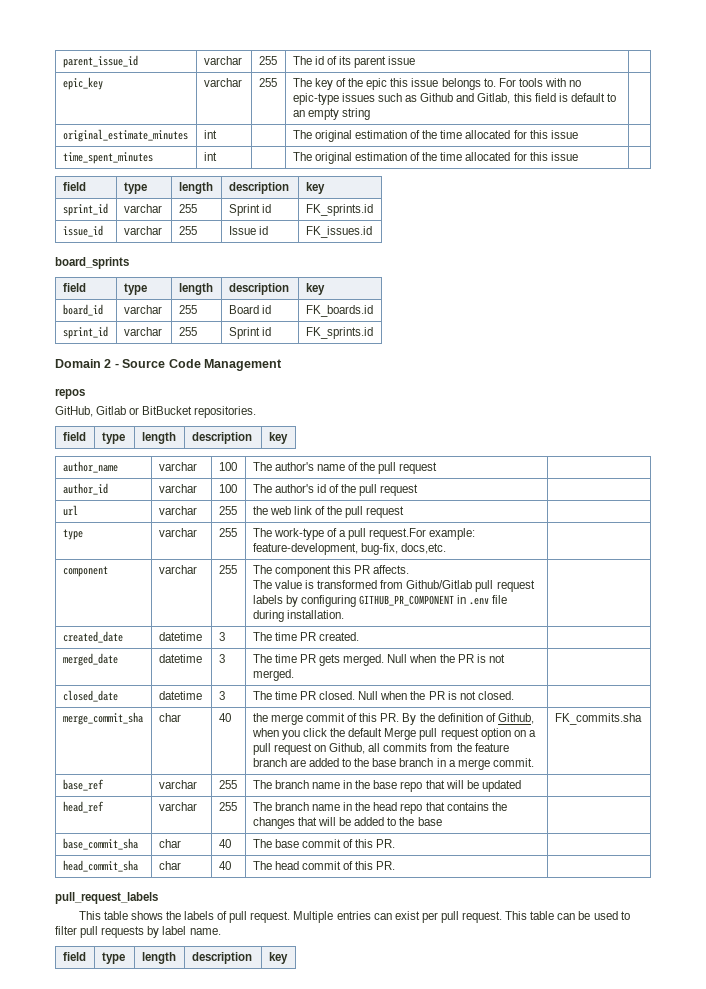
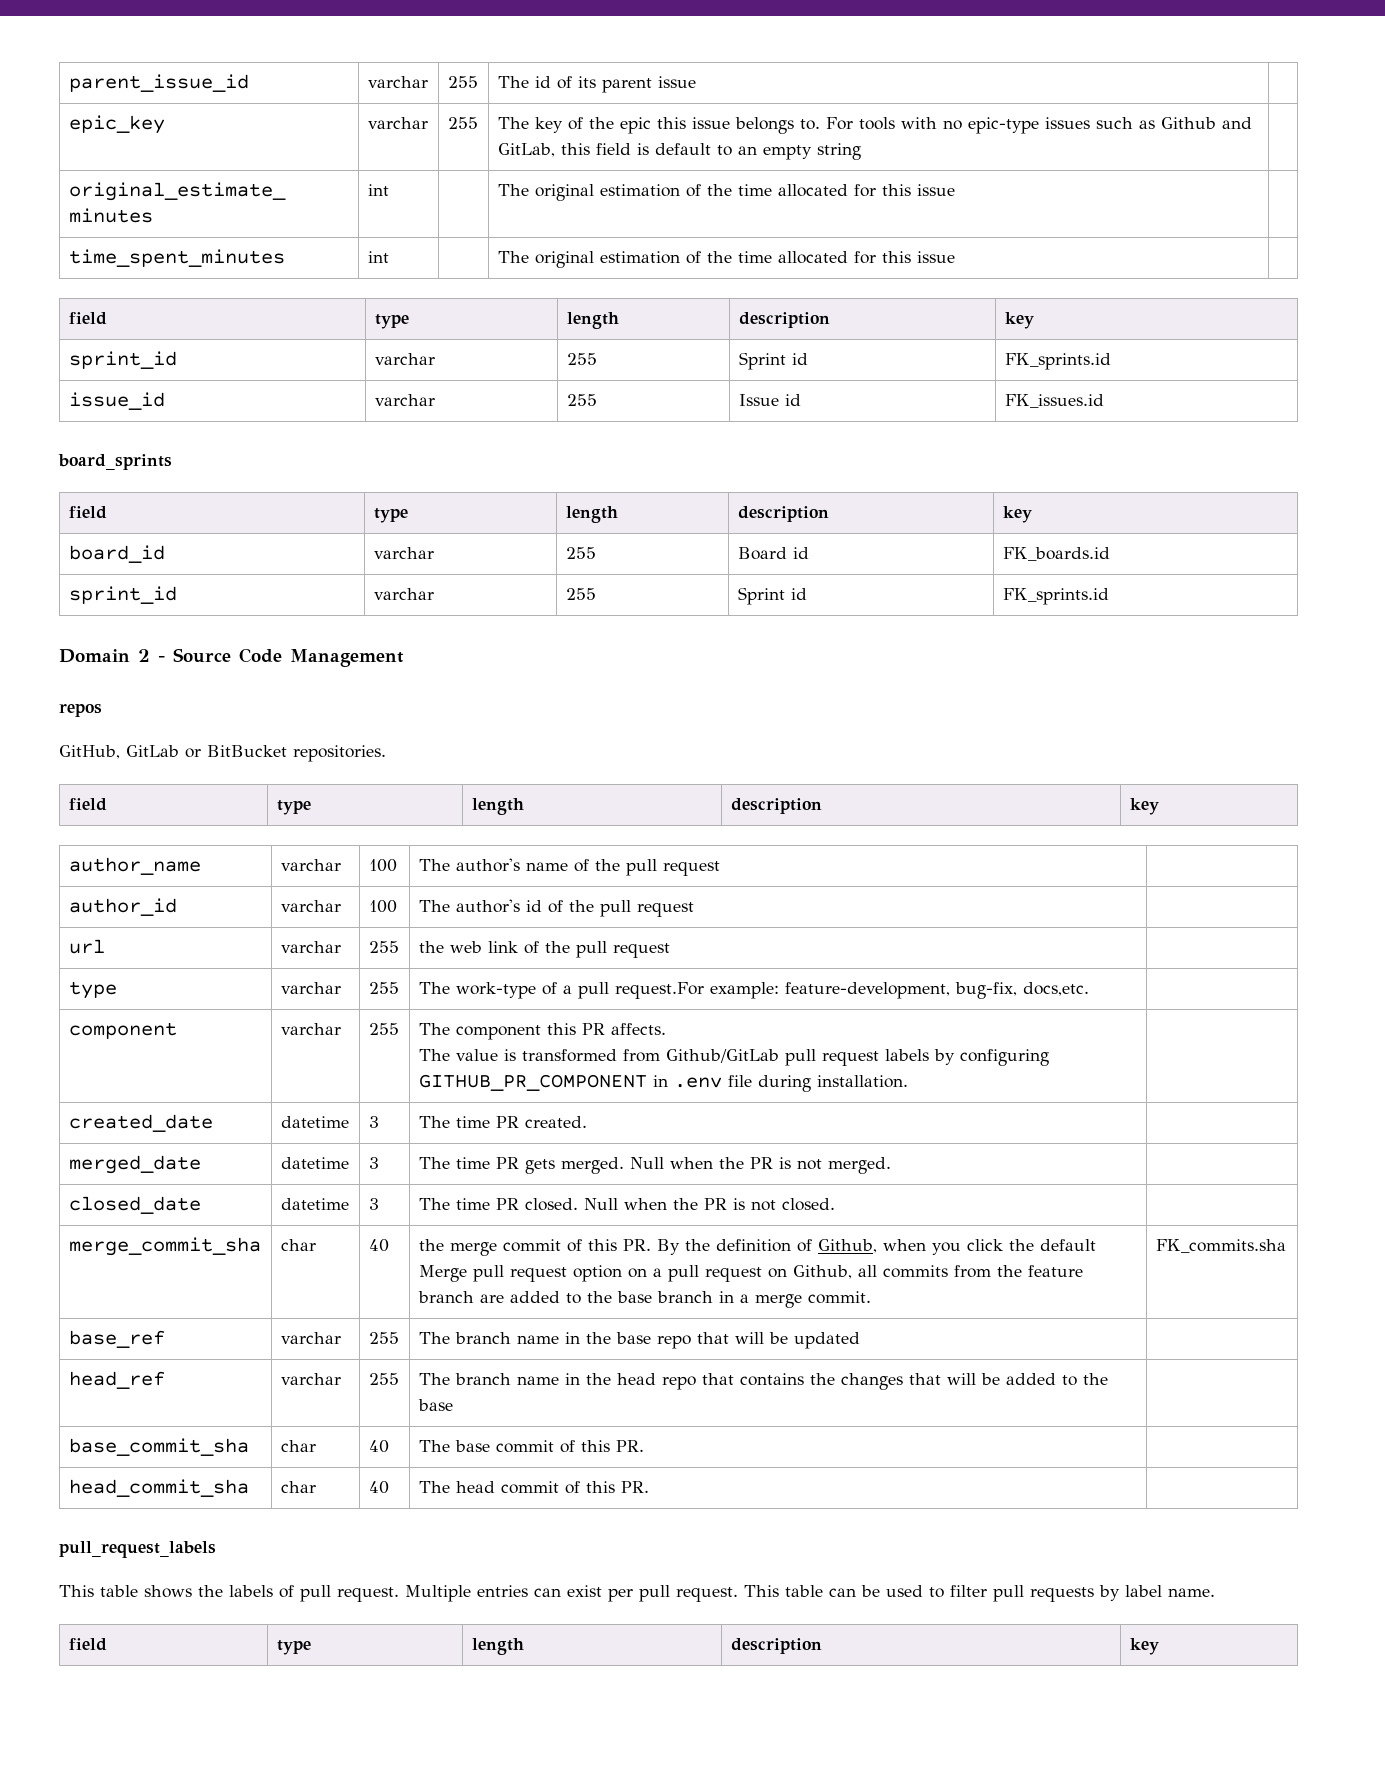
[477,93,511,104] Gitlab, -> [497,143,555,157] GitLab,
[96,406,127,415] Gitlab -> [126,745,179,757] GitLab
[406,580,473,589] Github/Gitlab -> [665,1049,779,1063] Github/GitLab

